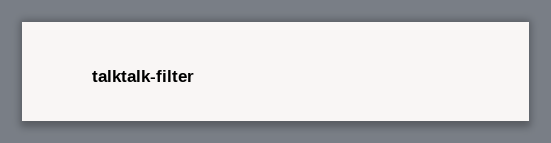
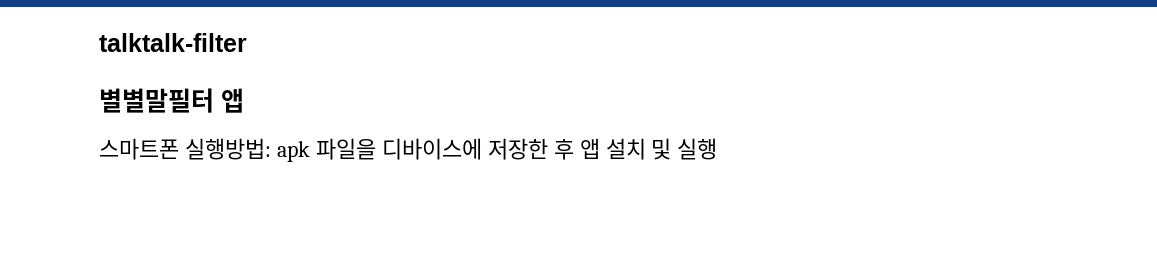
(194, 76) none -> [99,88,244,113] [99,138,718,162] // 별별말필터 앱 // 스마트폰 실행방법: apk 파일을 디바이스에 저장한 후 앱 설치 및 실행

